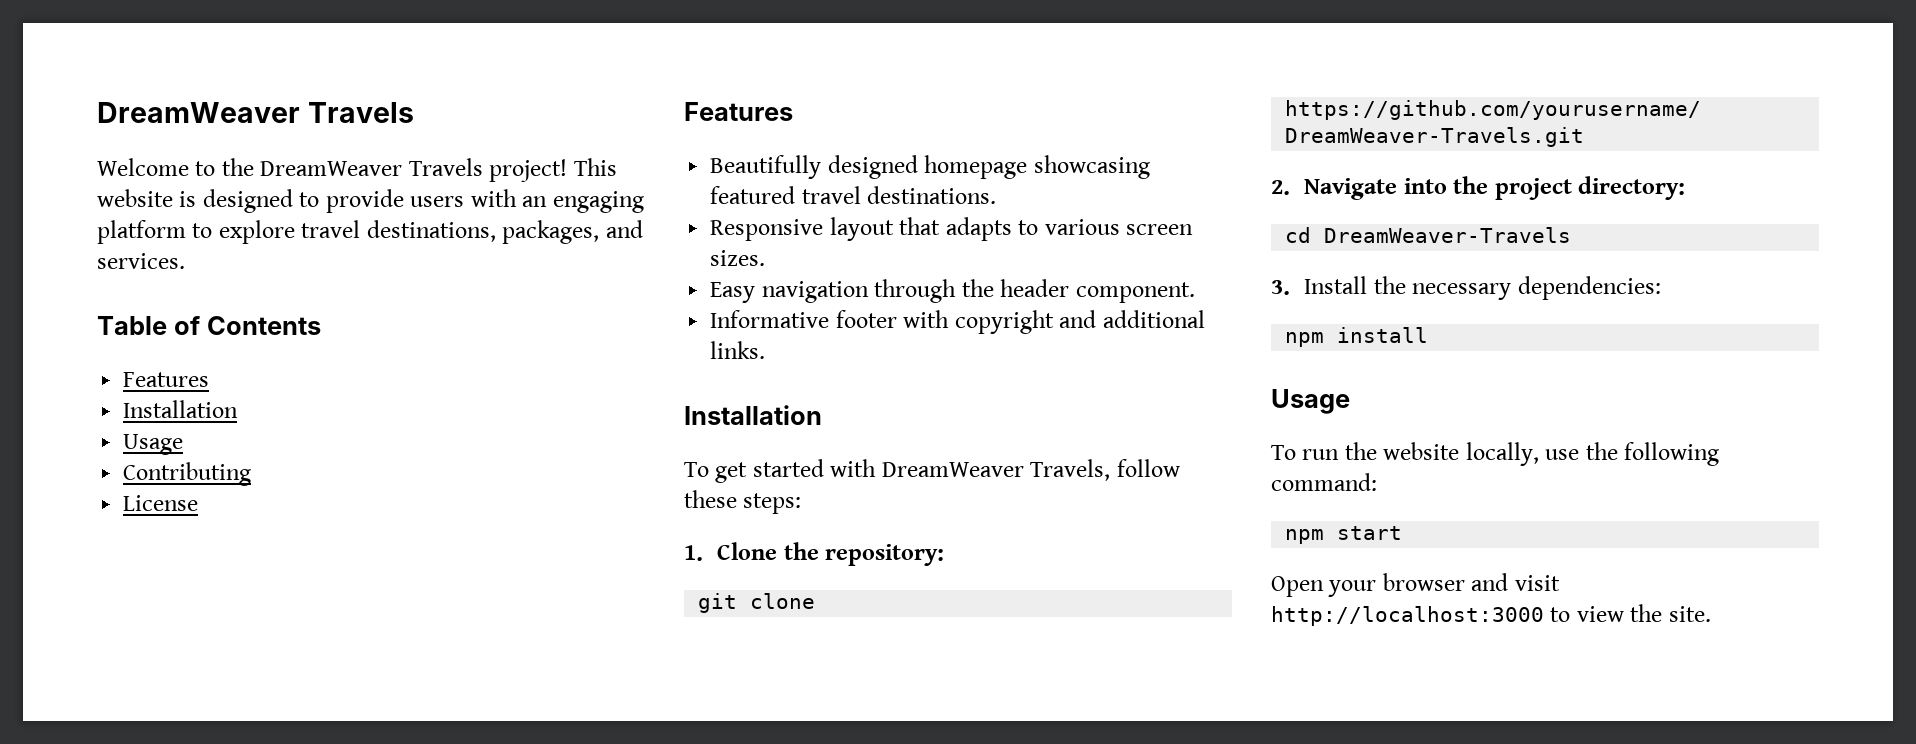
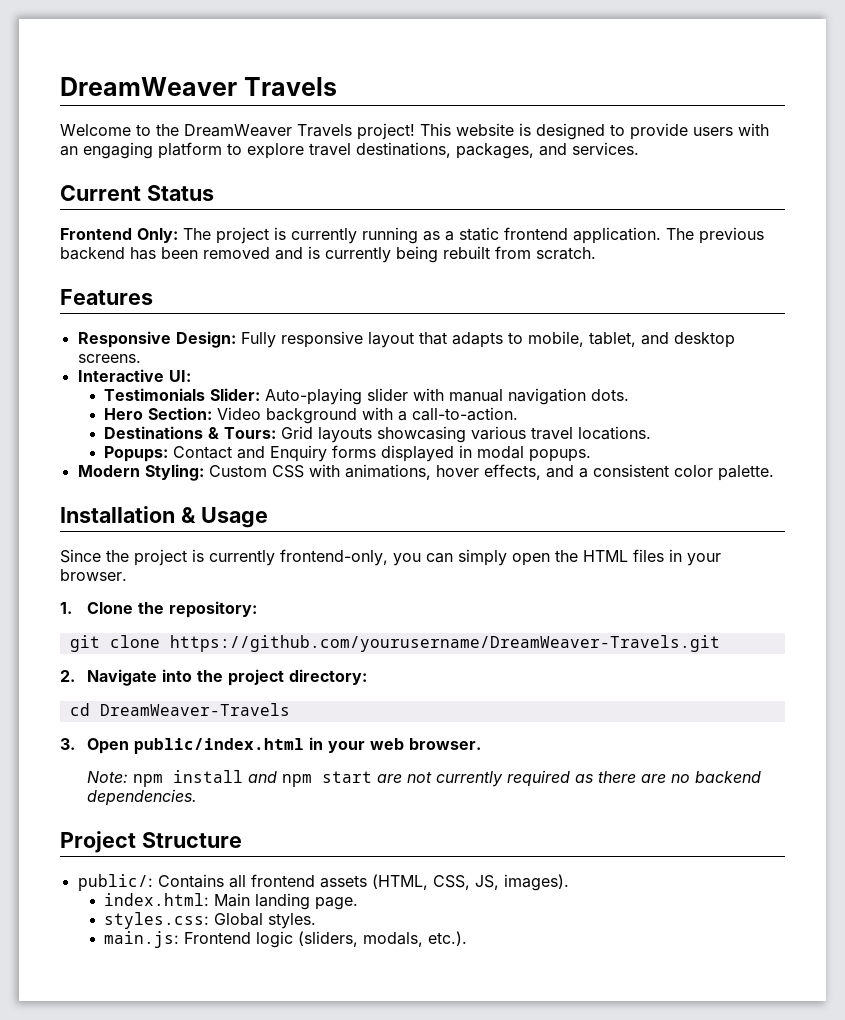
[97,316,321,335] [123,372,210,387] [123,400,239,418] [123,434,184,455] [123,462,252,486] [123,495,199,511] [684,102,793,121] [710,155,1150,179] [710,186,997,204] [710,217,1194,241] [710,250,766,266] [710,279,1195,303] [710,310,1205,334] [710,341,766,359] [684,405,822,425] [684,459,1180,483] [684,490,802,514] Table of Contents // Features // Installation // Usage // Contributing // License // Features // Beautifully designed homepage showcasing featured travel destinations. // Responsive layout that adapts to various screen sizes. // Easy navigation through the header component. // Informative footer with copyright and additional links. // Installation // To get started with DreamWeaver Travels, follow these steps: -> [60,185,214,201] [60,227,764,244] [60,246,596,263] [60,289,153,305] [77,331,735,348] [77,354,141,363] [77,369,191,382] [104,388,630,405] [104,407,519,424] [104,426,652,443] [104,445,592,462] [77,464,774,481] [60,506,268,528] [60,549,721,566] [60,569,127,581] Current Status // Frontend Only: The project is currently running as a static frontend application. The previous backend has been removed and is currently being rebuilt from scratch. // Features // Responsive Design: Fully responsive layout that adapts to mobile, tablet, and desktop screens. // Interactive UI: // Testimonials Slider: Auto-playing slider with manual navigation dots. // Hero Section: Video background with a call-to-action. // Destinations & Tours: Grid layouts showcasing various travel locations. // Popups: Contact and Enquiry forms displayed in modal popups. // Modern Styling: Custom CSS with animations, hover effects, and a consistent color palette. // Installation & Usage // Since the project is currently frontend-only, you can simply open the HTML files in your browser.
[1304,276,1661,300] [1285,327,1429,347] [1271,389,1350,414] [1271,442,1720,466] [1271,473,1377,491] [1285,526,1403,544] [1271,573,1560,597] [1271,604,1711,626] Install the necessary dependencies: // npm install // Usage // To run the website locally, use the following command: // npm start // Open your browser and visit http://localhost:3000 to view the site. -> [86,737,481,754] [86,770,761,787] [86,789,197,806] [60,831,242,853] [77,874,569,891] [104,893,359,910] [104,912,317,929] [104,931,468,948] Open public/index.html in your web browser. // Note: npm install and npm start are not currently required as there are no backend dependencies. // Project Structure // public/: Contains all frontend assets (HTML, CSS, JS, images). // index.html: Main landing page. // styles.css: Global styles. // main.js: Frontend logic (sliders, modals, etc.).

